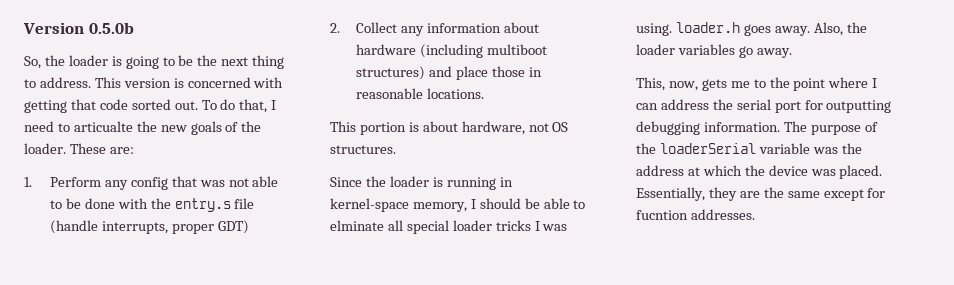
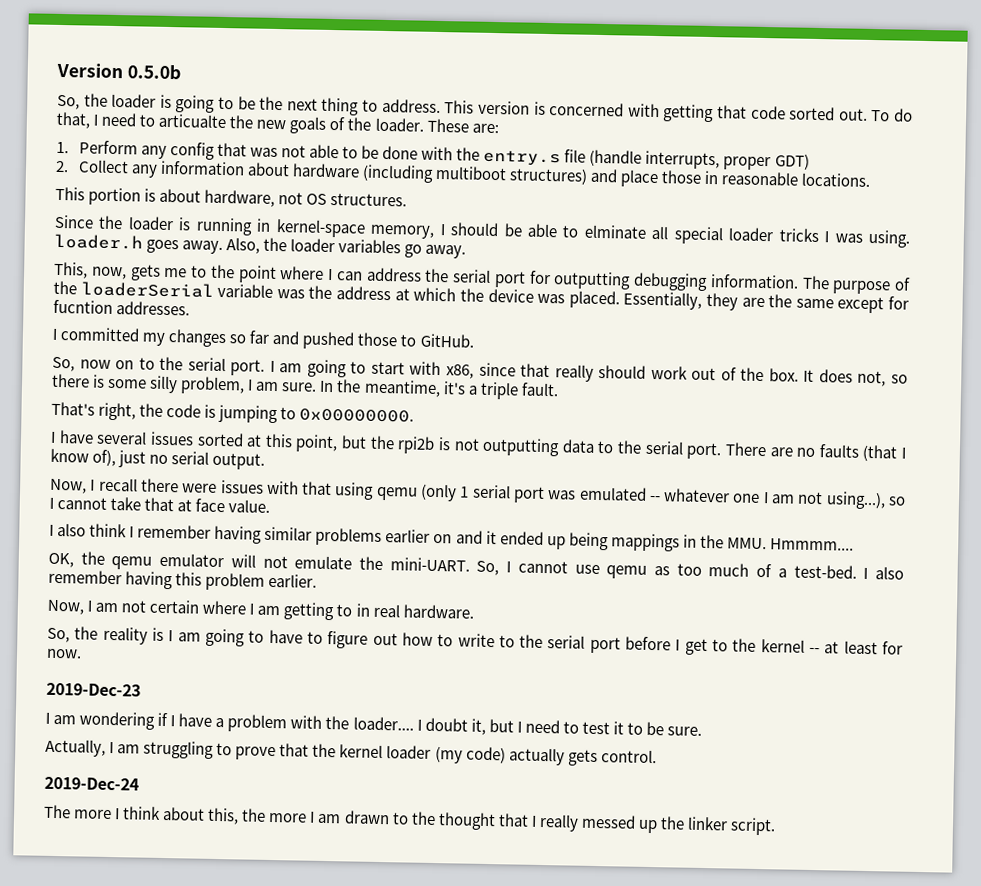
(755, 214) none -> [52,327,475,350] [52,356,909,387] [51,373,559,400] [51,401,415,424] [50,430,906,462] [50,448,266,470] [50,477,907,510] [49,496,271,513] [49,523,854,552] [48,551,904,580] [48,569,318,591] [47,599,474,621] [47,626,903,656] [46,648,82,659] [46,682,141,697] [45,711,703,736] [45,738,657,767] [44,776,139,791] [43,804,777,836] // I committed my changes so far and pushed those to GitHub. // So, now on to the serial port. I am going to start with x86, since that really should work out of the box. It does not, so there is some silly problem, I am sure. In the meantime, it's a triple fault. // That's right, the code is jumping to 0x00000000. // I have several issues sorted at this point, but the rpi2b is not outputting data to the serial port. There are no faults (that I know of), just no serial output. // Now, I recall there were issues with that using qemu (only 1 serial port was emulated -- whatever one I am not using...), so I cannot take that at face value. // I also think I remember having similar problems earlier on and it ended up being mappings in the MMU. Hmmmm.... // OK, the qemu emulator will not emulate the mini-UART. So, I cannot use qemu as too much of a test-bed. I also remember having this problem earlier. // Now, I am not certain where I am getting to in real hardware. // So, the reality is I am going to have to figure out how to write to the serial port before I get to the kernel -- at least for now. // 2019-Dec-23 // I am wondering if I have a problem with the loader.... I doubt it, but I need to test it to be sure. // Actually, I am struggling to prove that the kernel loader (my code) actually gets control. // 2019-Dec-24 // The more I think about this, the more I am drawn to the thought that I really messed up the linker script.

